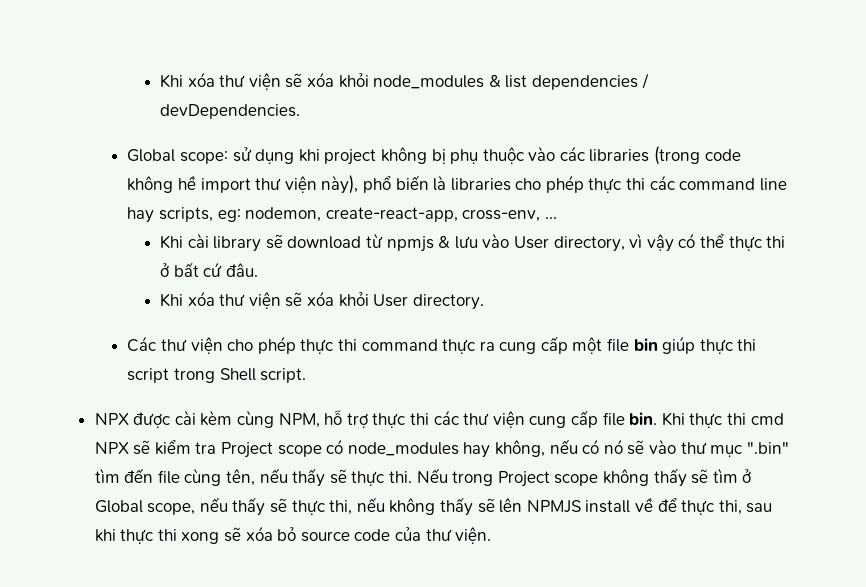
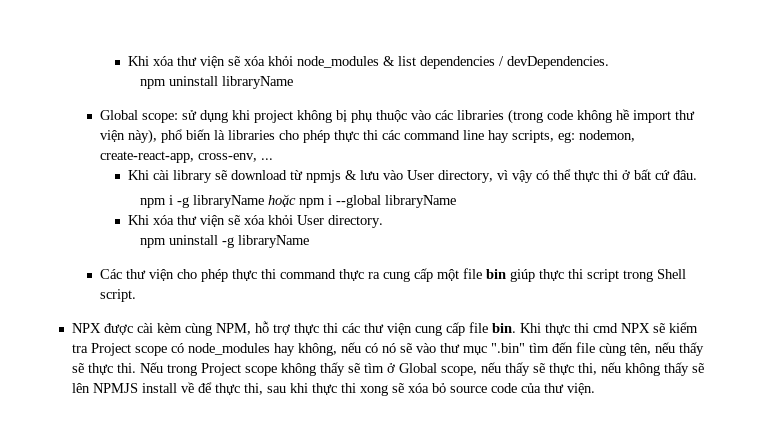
(301, 111) none -> [140,76,294,89] // npm uninstall libraryName
(258, 270) none -> [140,194,457,208] // npm i -g libraryName hoặc npm i --global libraryName
(484, 302) none -> [140,235,310,248] // npm uninstall -g libraryName

